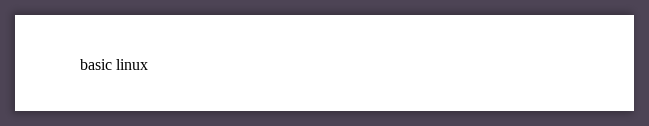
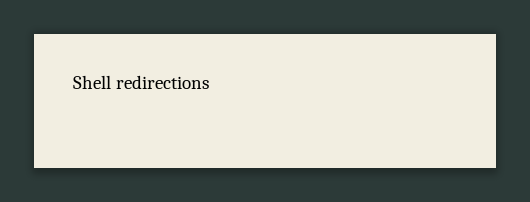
[80,59,149,70] basic linux -> [73,75,210,89] Shell redirections

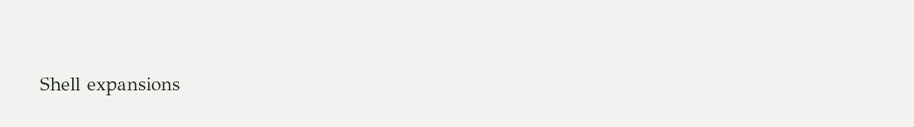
[116,75,210,89] redirections -> [87,77,181,96] expansions

